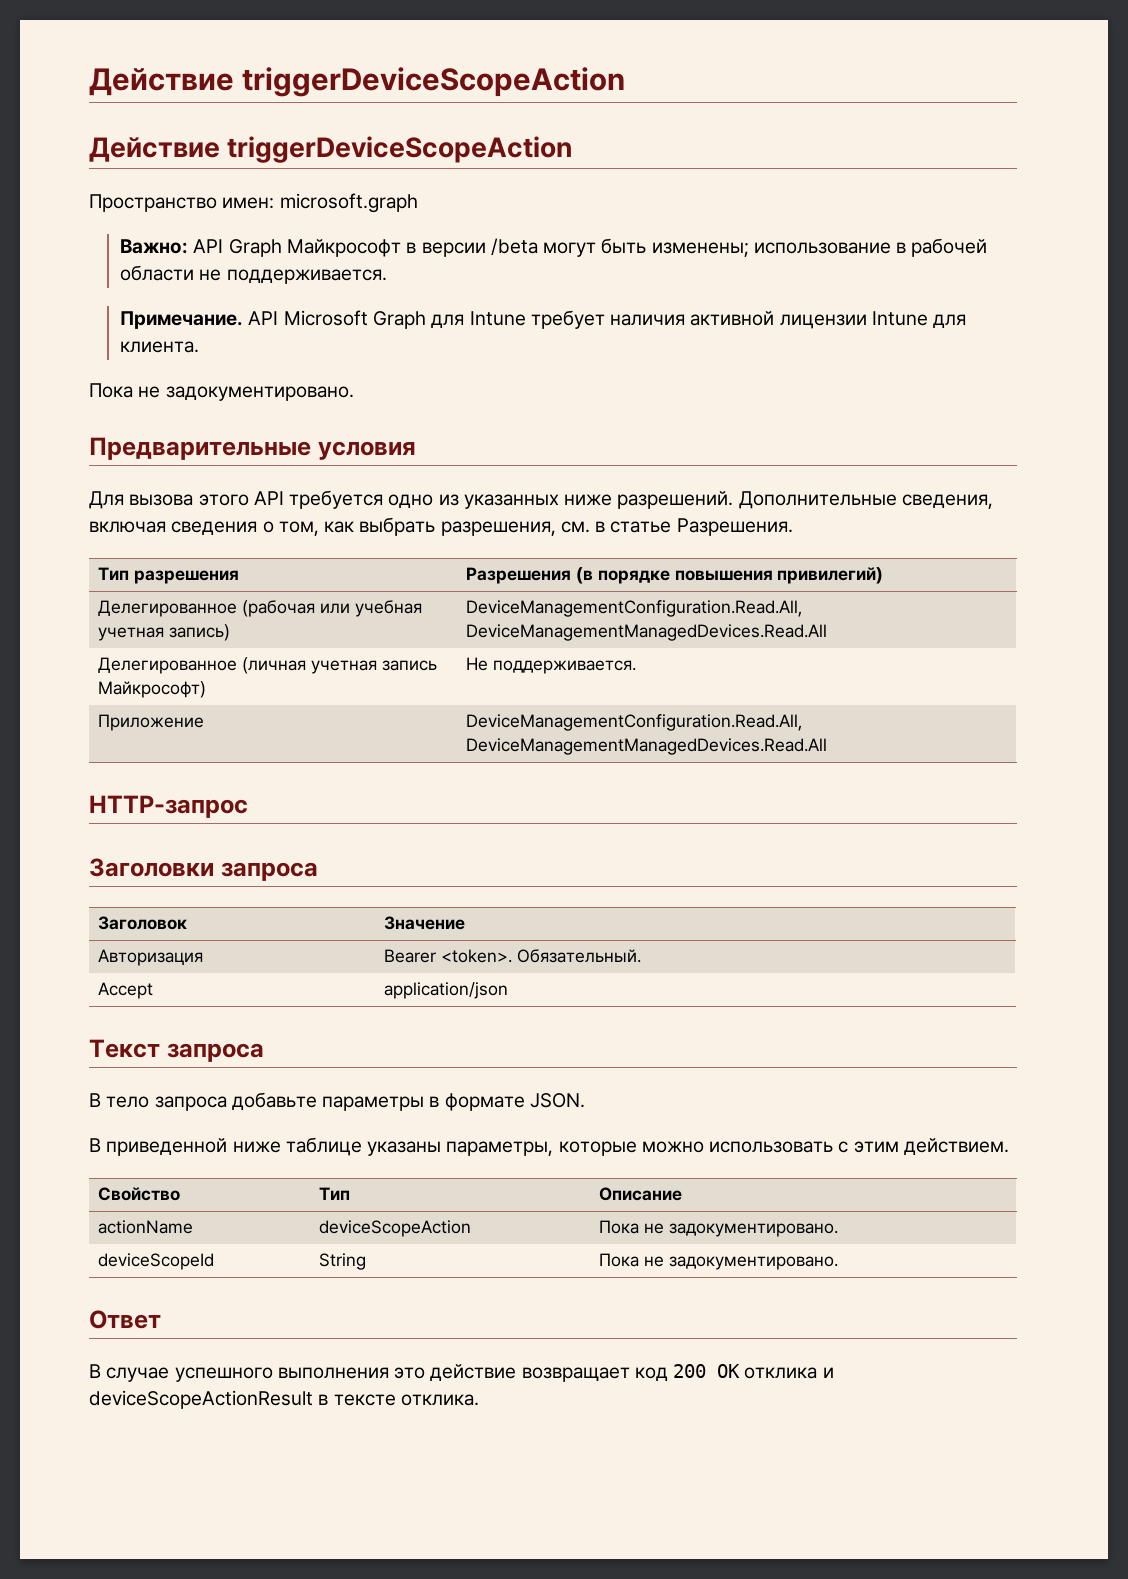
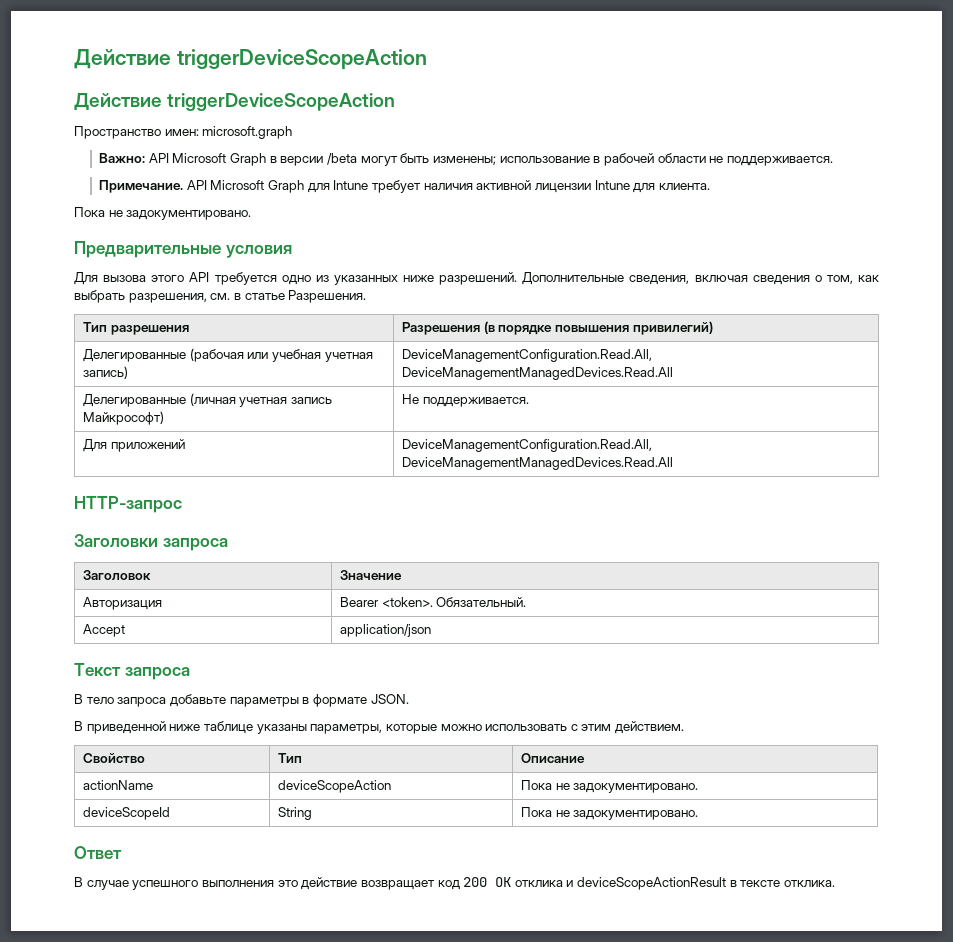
[228,239,401,257] Graph Майкрософт -> [172,153,267,166] Microsoft Graph
[98,600,238,617] Делегированное -> [82,349,186,362] Делегированные
[98,657,238,674] Делегированное -> [82,394,186,407] Делегированные
[98,714,205,731] Приложение -> [82,439,185,452] Для приложений

